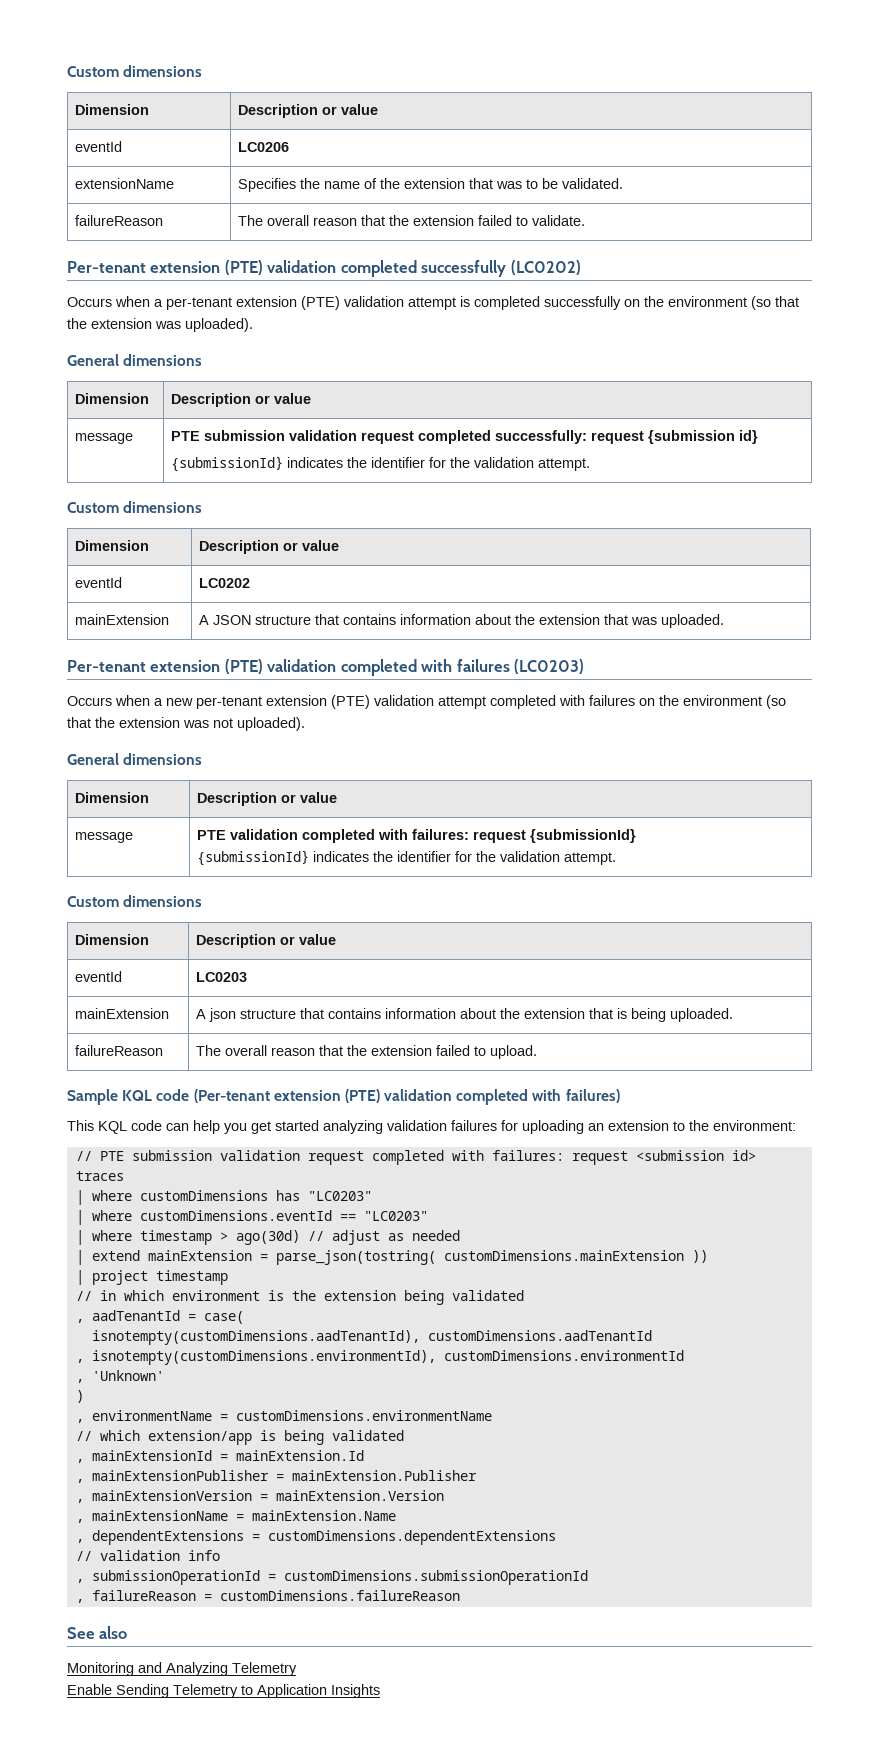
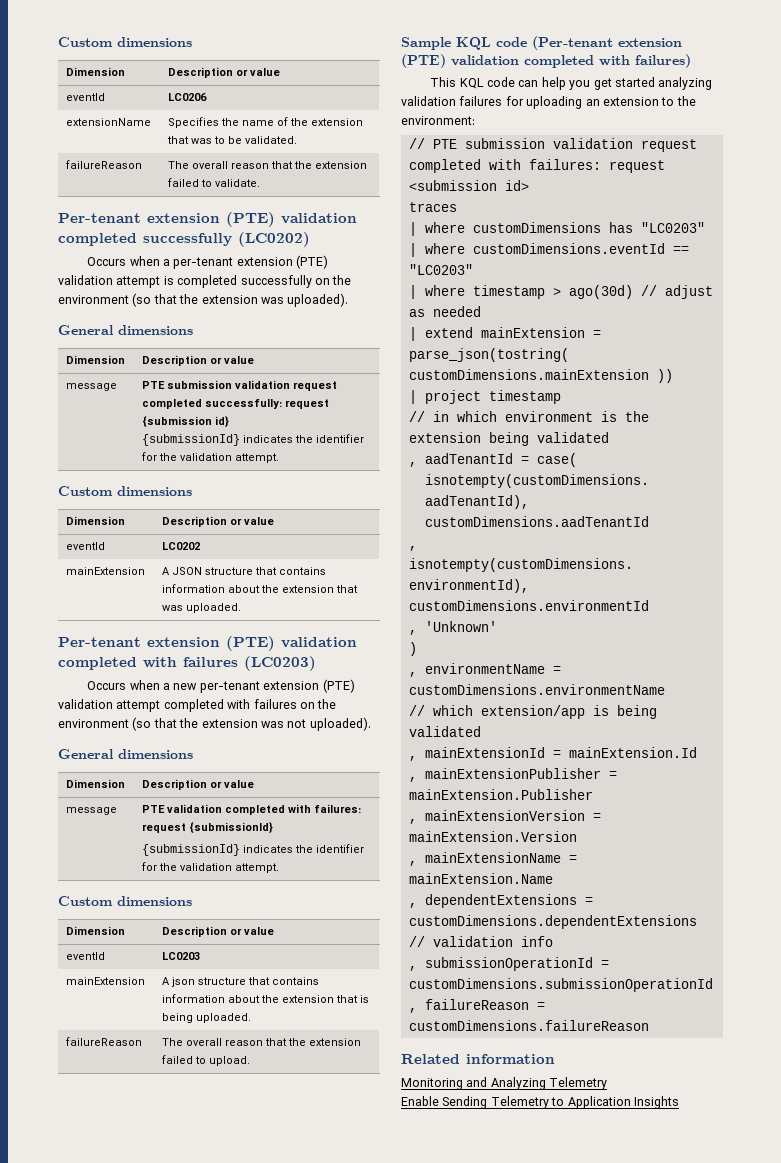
[67,1626,128,1639] See also -> [401,1054,555,1064] Related information

